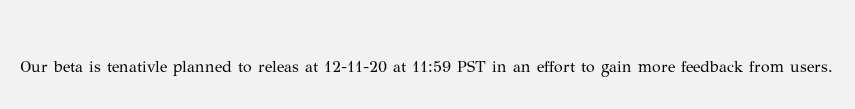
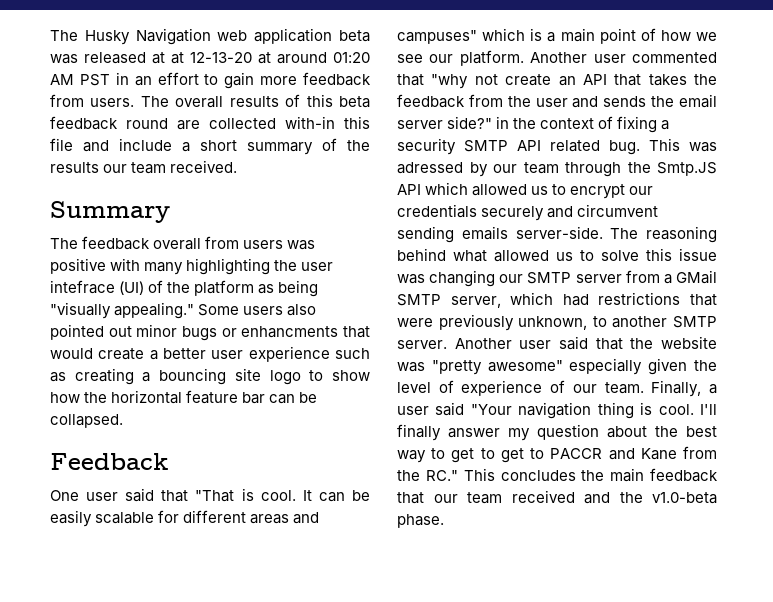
[20,61,451,76] Our beta is tenativle planned to releas at 12-11-20 at 11:59 -> [50,28,371,45] [50,52,370,64] [50,74,74,85] The Husky Navigation web application beta was released at at 12-13-20 at around 01:20 AM
(833, 68) none -> [140,94,371,108] [50,116,370,130] [50,138,370,155] [50,160,238,174] [50,201,170,223] [50,236,316,250] [50,258,334,275] [50,280,319,297] [50,302,317,319] [50,324,370,341] [50,346,370,362] [50,368,371,385] [50,390,318,404] [50,414,123,428] [50,453,168,470] [50,488,370,502] [50,510,320,527] [397,28,717,44] [397,50,717,66] [397,74,717,89] [397,94,717,108] [397,116,670,133] [397,138,717,155] [397,162,717,177] [397,182,654,199] [397,204,659,221] [397,226,717,243] [397,248,717,262] [397,270,717,287] [397,292,717,308] [397,314,717,331] [397,336,717,350] [397,358,717,375] [397,380,717,397] [397,402,717,419] [397,424,717,441] [397,446,717,463] [397,468,718,482] [397,490,717,504] [397,514,444,528] The overall results of this beta feedback round are collected with-in this file and include a short summary of the results our team received. // Summary // The feedback overall from users was positive with many highlighting the user intefrace (UI) of the platform as being "visually appealing." Some users also pointed out minor bugs or enhancments that would create a better user experience such as creating a bouncing site logo to show how the horizontal feature bar can be collapsed. // Feedback // One user said that "That is cool. It can be easily scalable for different areas and campuses" which is a main point of how we see our platform. Another user commented that "why not create an API that takes the feedback from the user and sends the email server side?" in the context of fixing a security SMTP API related bug. This was adressed by our team through the Smtp.JS API which allowed us to encrypt our credentials securely and circumvent sending emails server-side. The reasoning behind what allowed us to solve this issue was changing our SMTP server from a GMail SMTP server, which had restrictions that were previously unknown, to another SMTP server. Another user said that the website was "pretty awesome" especially given the level of experience of our team. Finally, a user said "Your navigation thing is cool. I'll finally answer my question about the best way to get to get to PACCR and Kane from the RC." This concludes the main feedback that our team received and the v1.0-beta phase.

